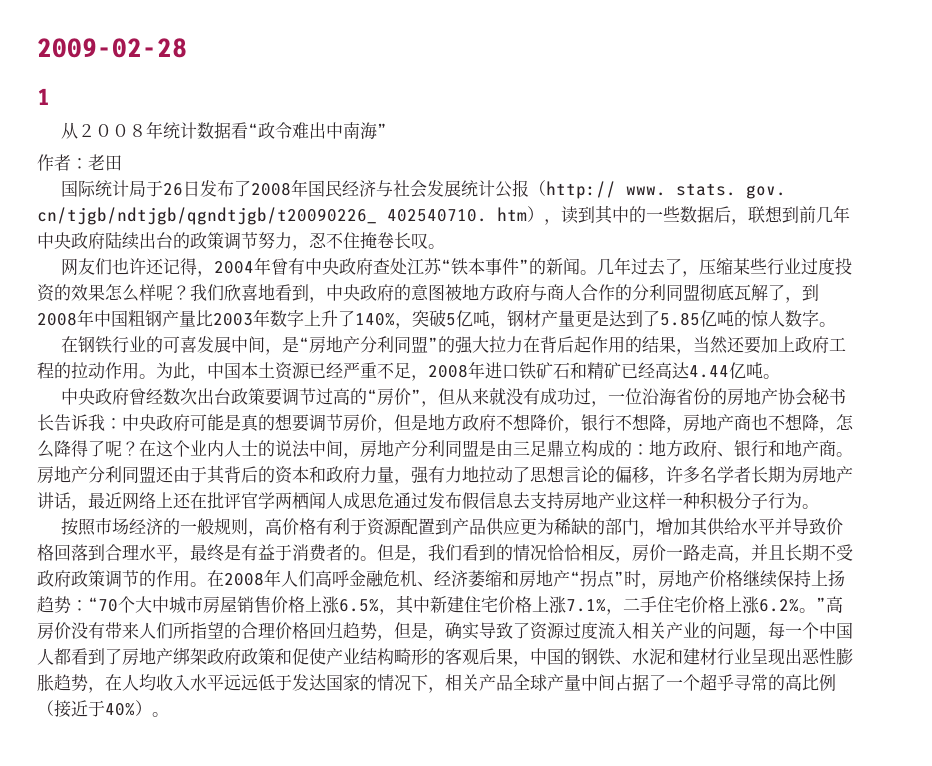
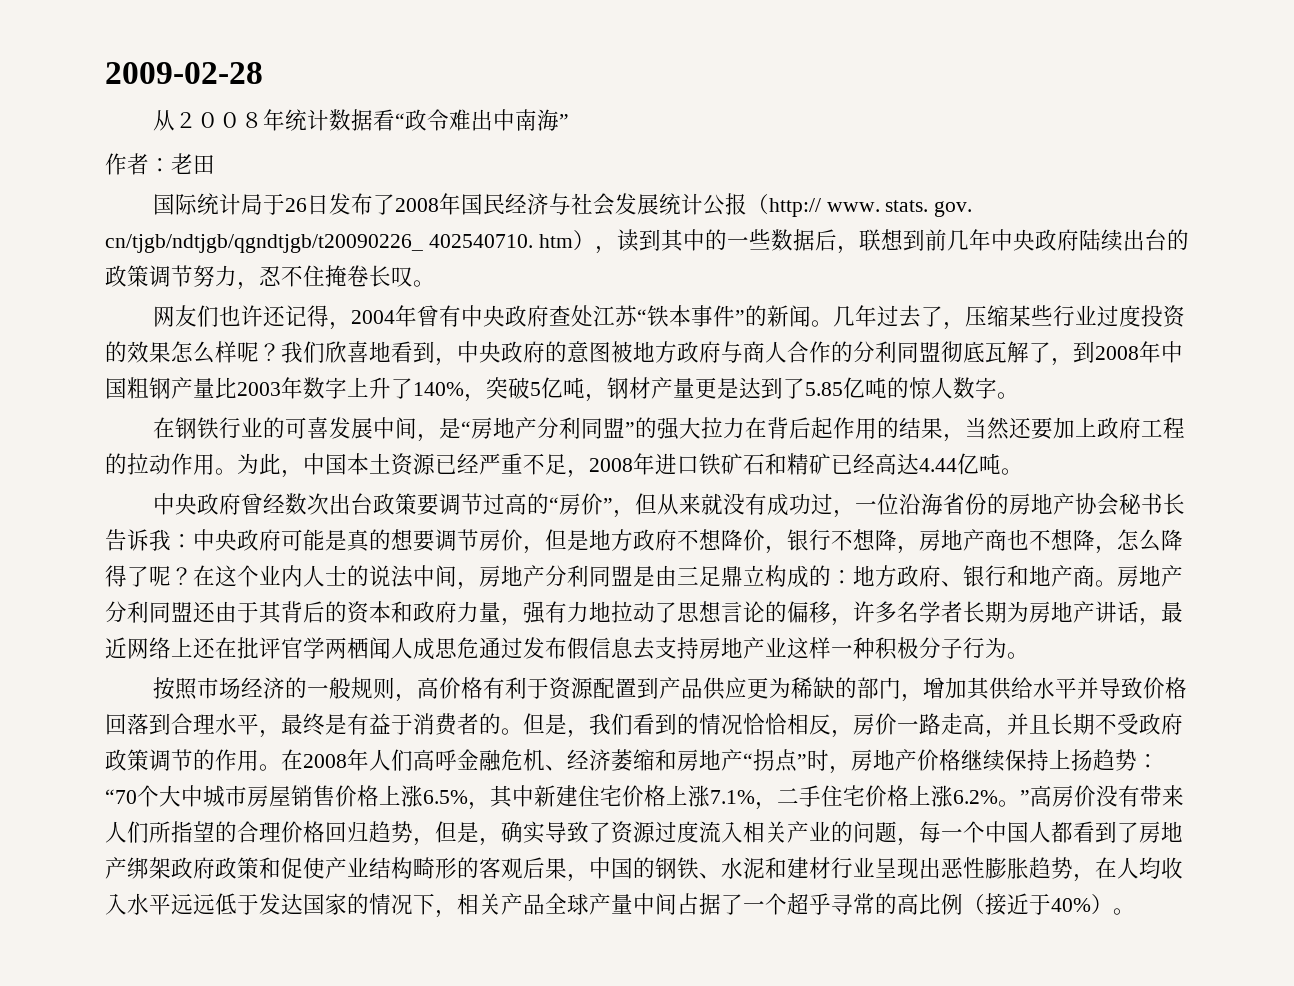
[37,88,50,105] // 1 -> (263, 73) none

